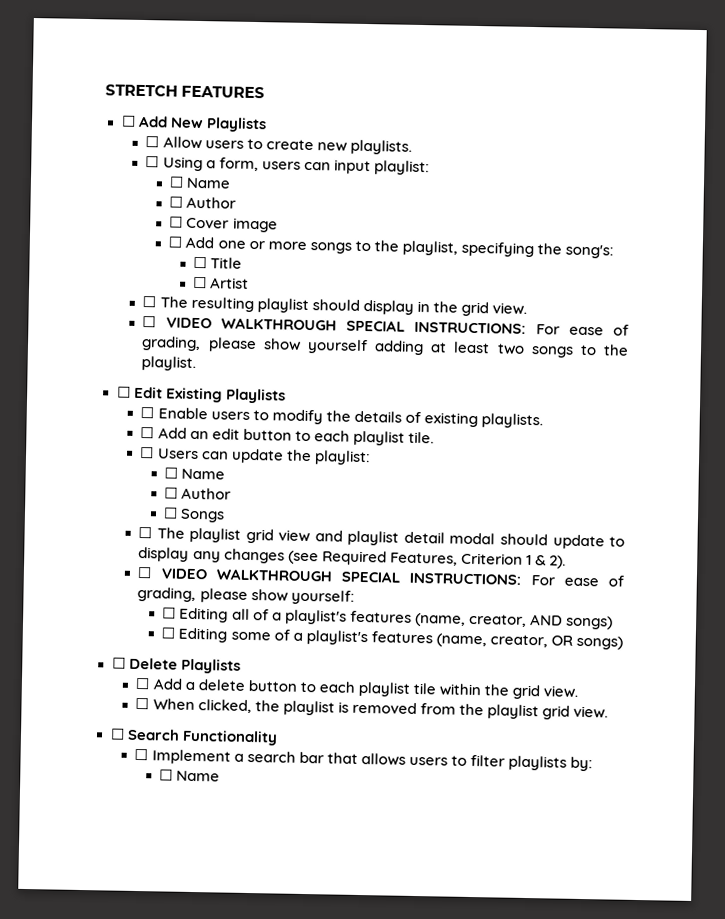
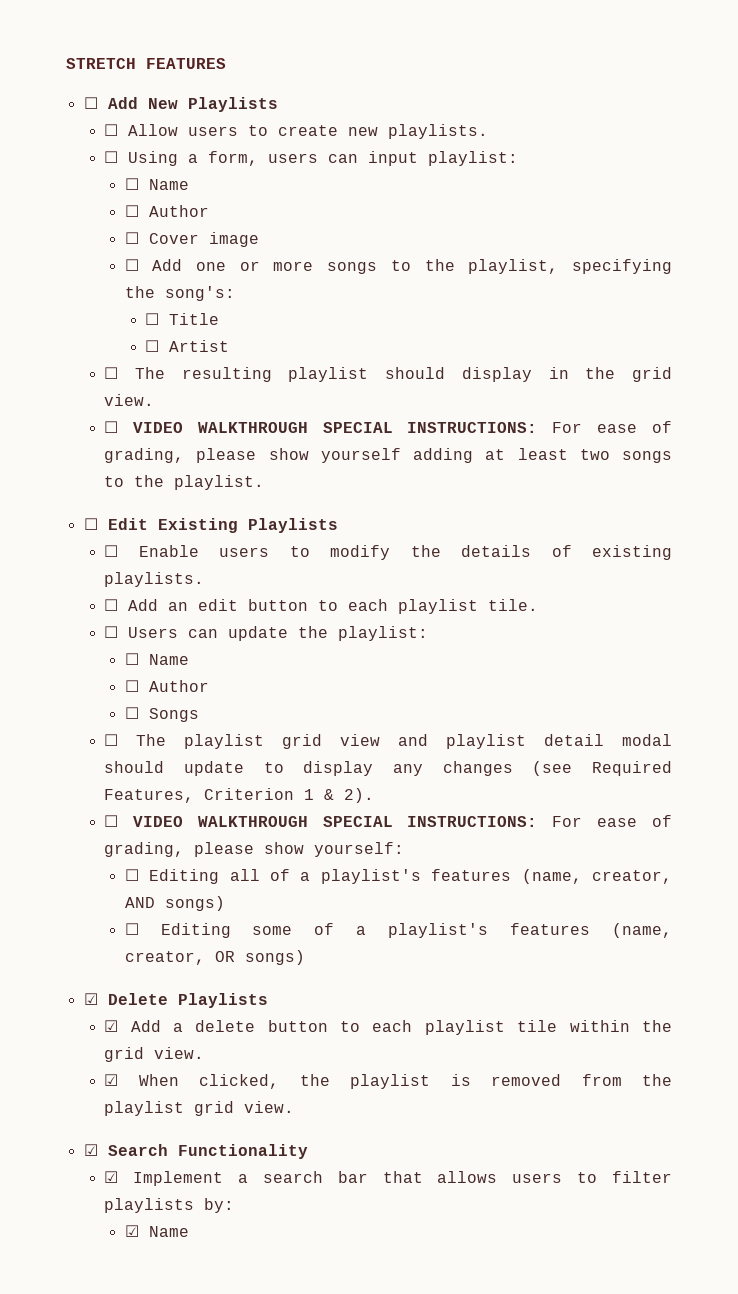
[111,657,126,669] ☐ -> [83,993,98,1005] ☑
[135,677,151,690] ☐ -> [104,1020,119,1032] ☑
[135,697,150,710] ☐ -> [104,1074,119,1086] ☑
[109,728,125,740] ☐ -> [83,1144,98,1156] ☑
[134,748,149,761] ☐ -> [104,1171,119,1183] ☑
[159,769,174,781] ☐ -> [124,1225,139,1237] ☑

